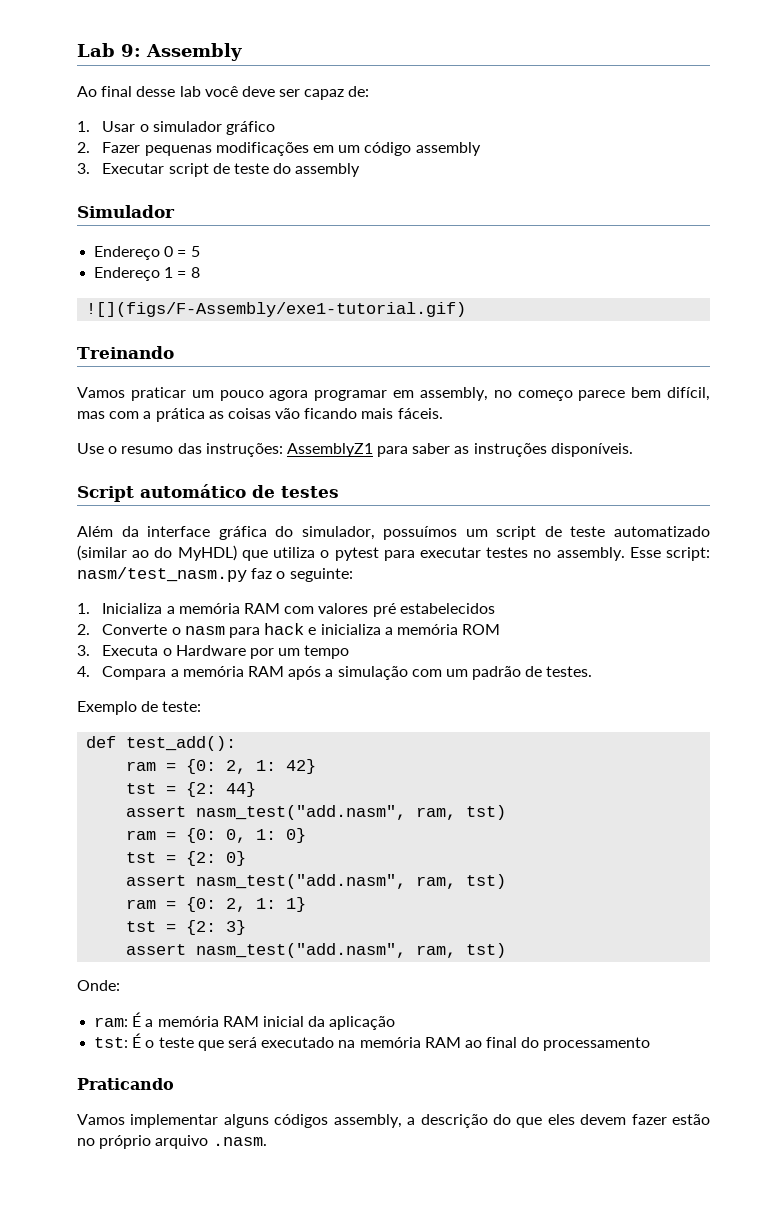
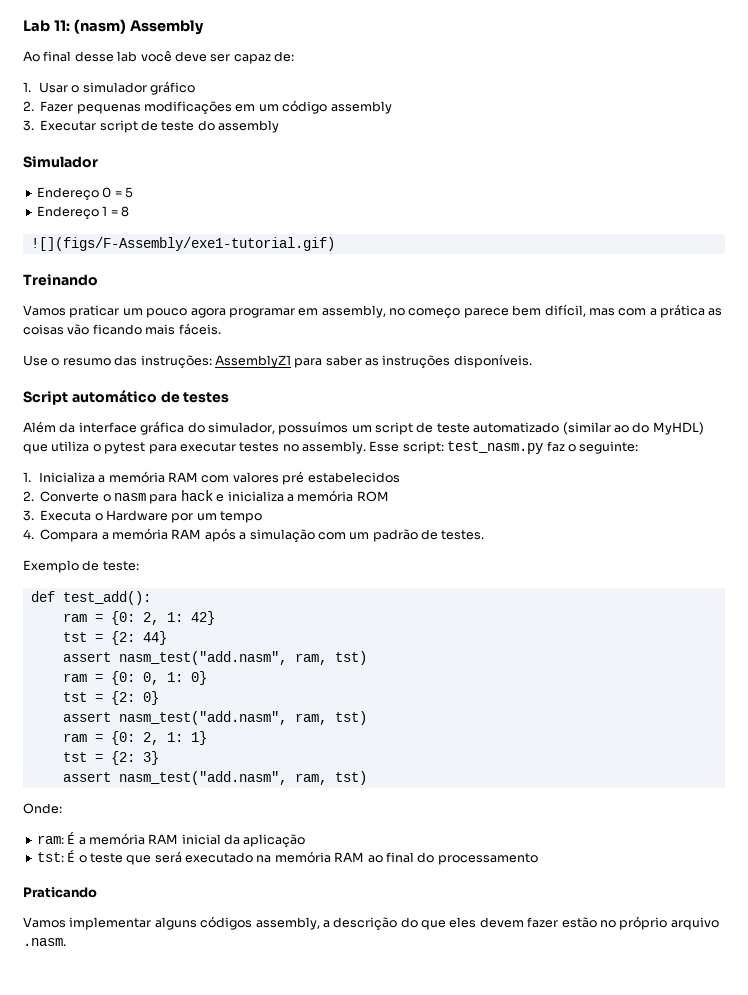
[121,44,141,57] 9: -> [53,19,126,34] 11: (nasm)
[77,567,247,582] nasm/test_nasm.py -> [447,441,544,454] test_nasm.py

